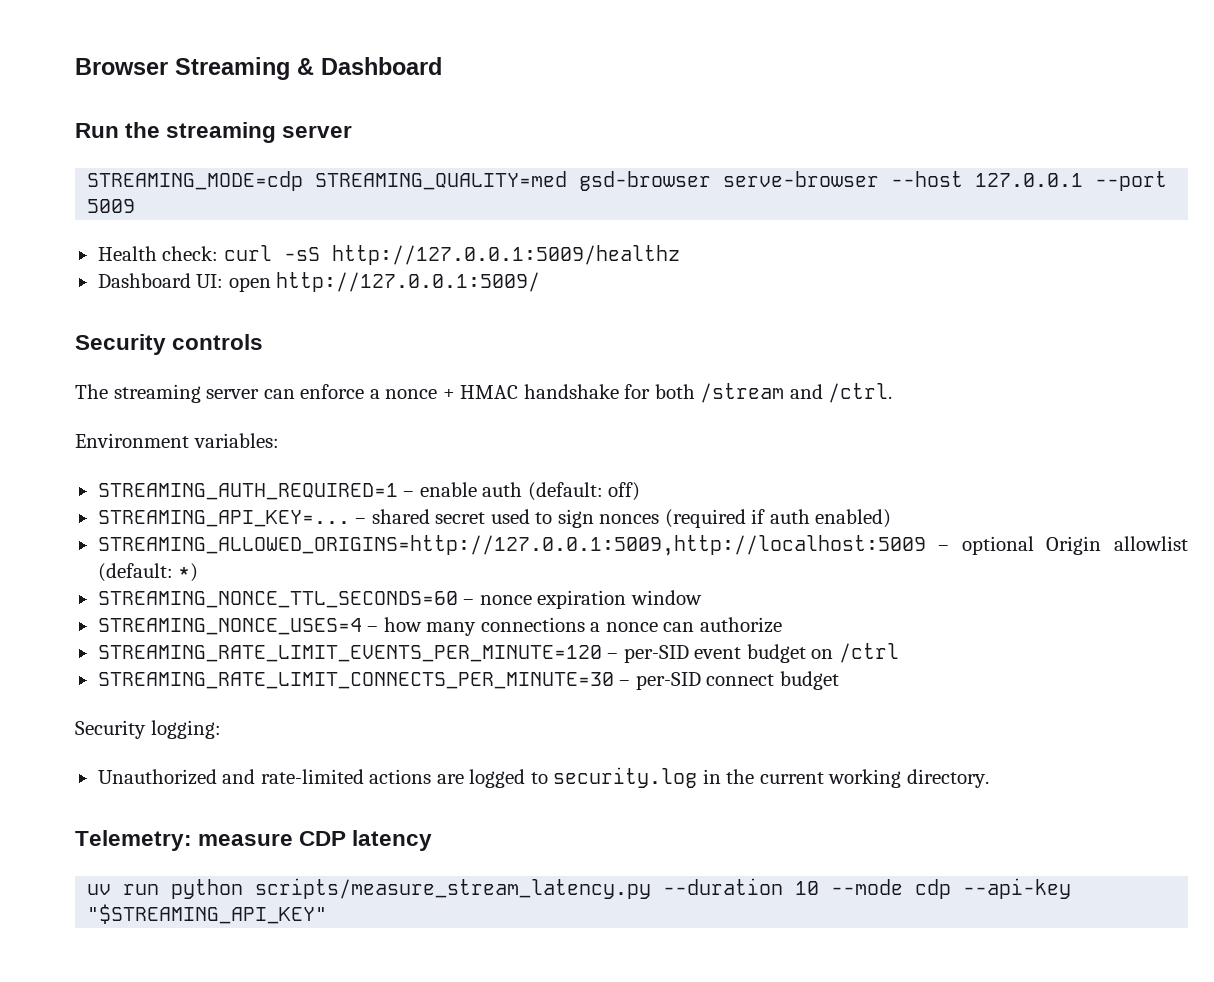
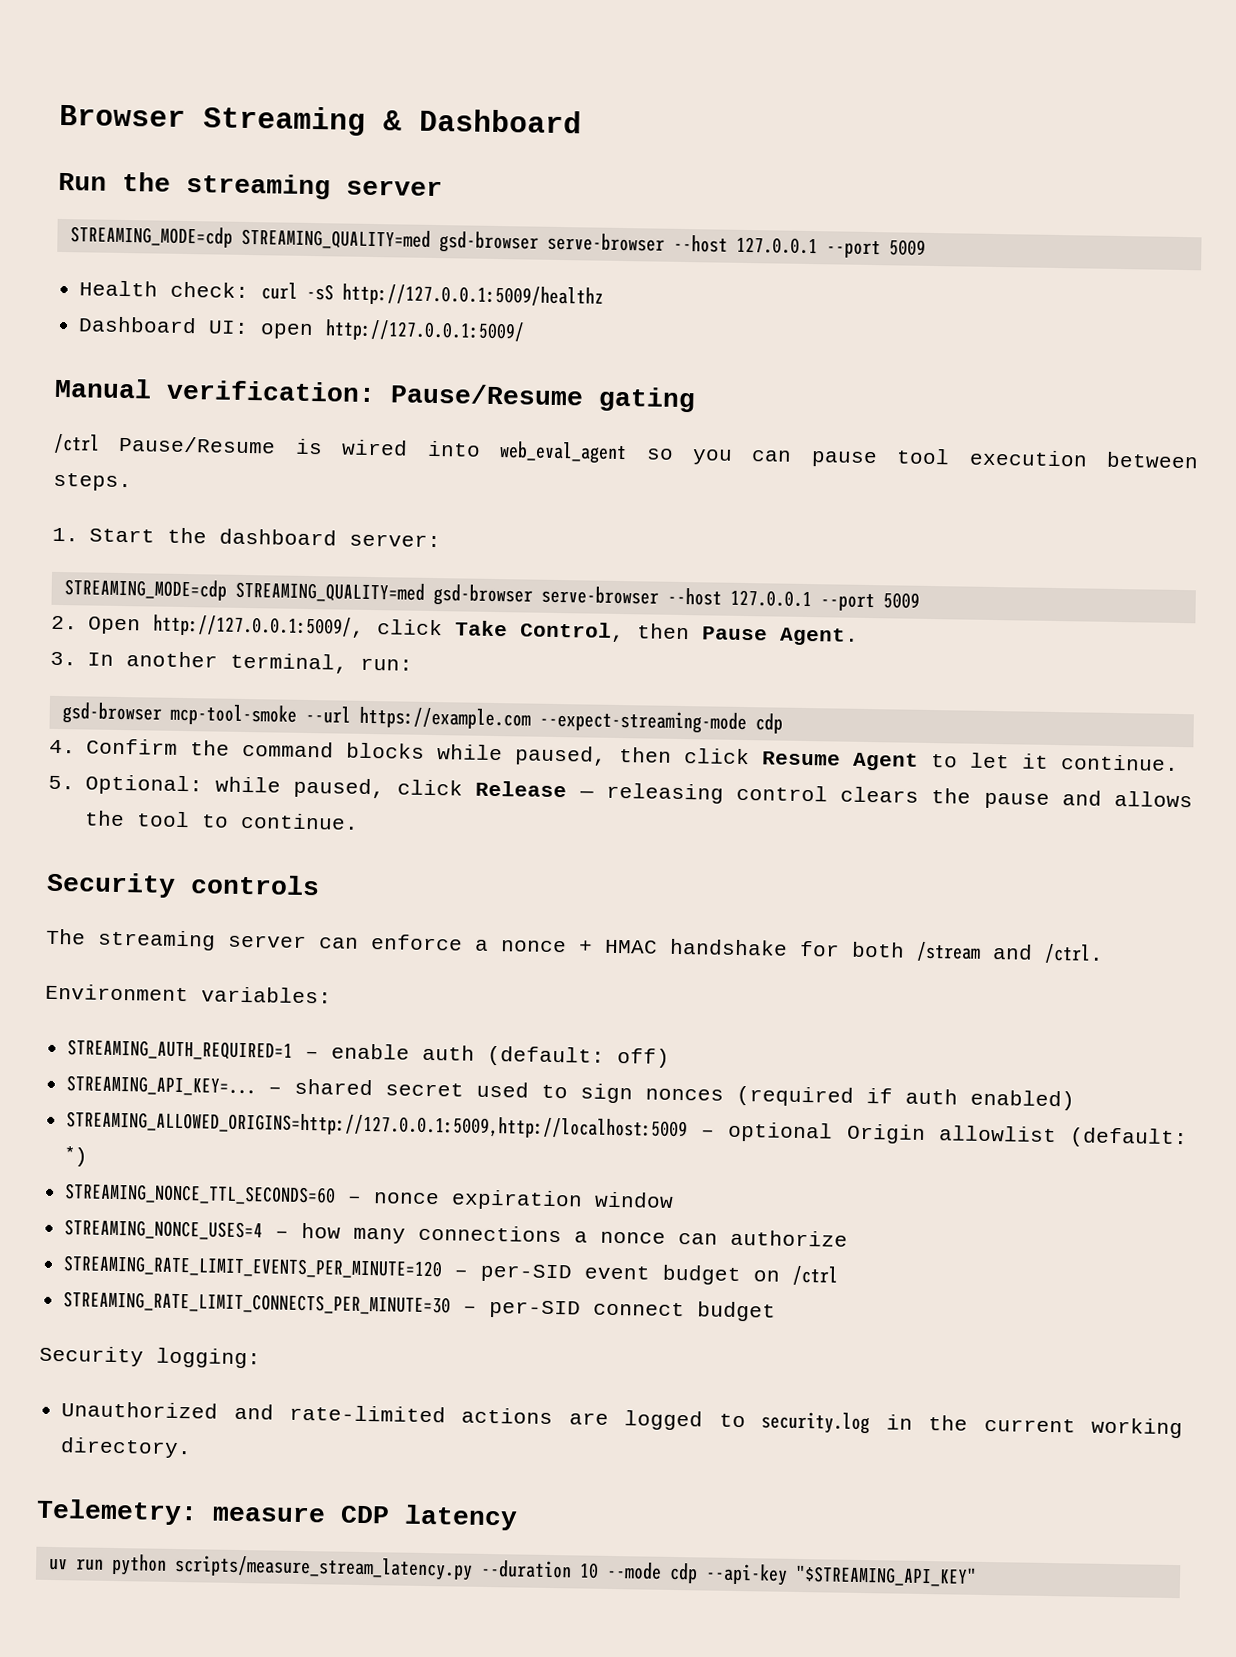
(541, 282) none -> [54,377,696,413] [53,433,1199,469] [53,472,132,492] [52,527,441,548] [63,578,920,612] [51,614,859,646] [50,651,413,674] [61,702,783,735] [49,738,1179,771] [48,774,1194,809] [83,810,359,830] // Manual verification: Pause/Resume gating // /ctrl Pause/Resume is wired into web_eval_agent so you can pause tool execution between steps. // 1. Start the dashboard server: // STREAMING_MODE=cdp STREAMING_QUALITY=med gsd-browser serve-browser --host 127.0.0.1 --port 5009 // 2. Open http://127.0.0.1:5009/, click Take Control, then Pause Agent. // 3. In another terminal, run: // gsd-browser mcp-tool-smoke --url https://example.com --expect-streaming-mode cdp // 4. Confirm the command blocks while paused, then click Resume Agent to let it continue. // 5. Optional: while paused, click Release — releasing control clears the pause and allows the tool to continue.

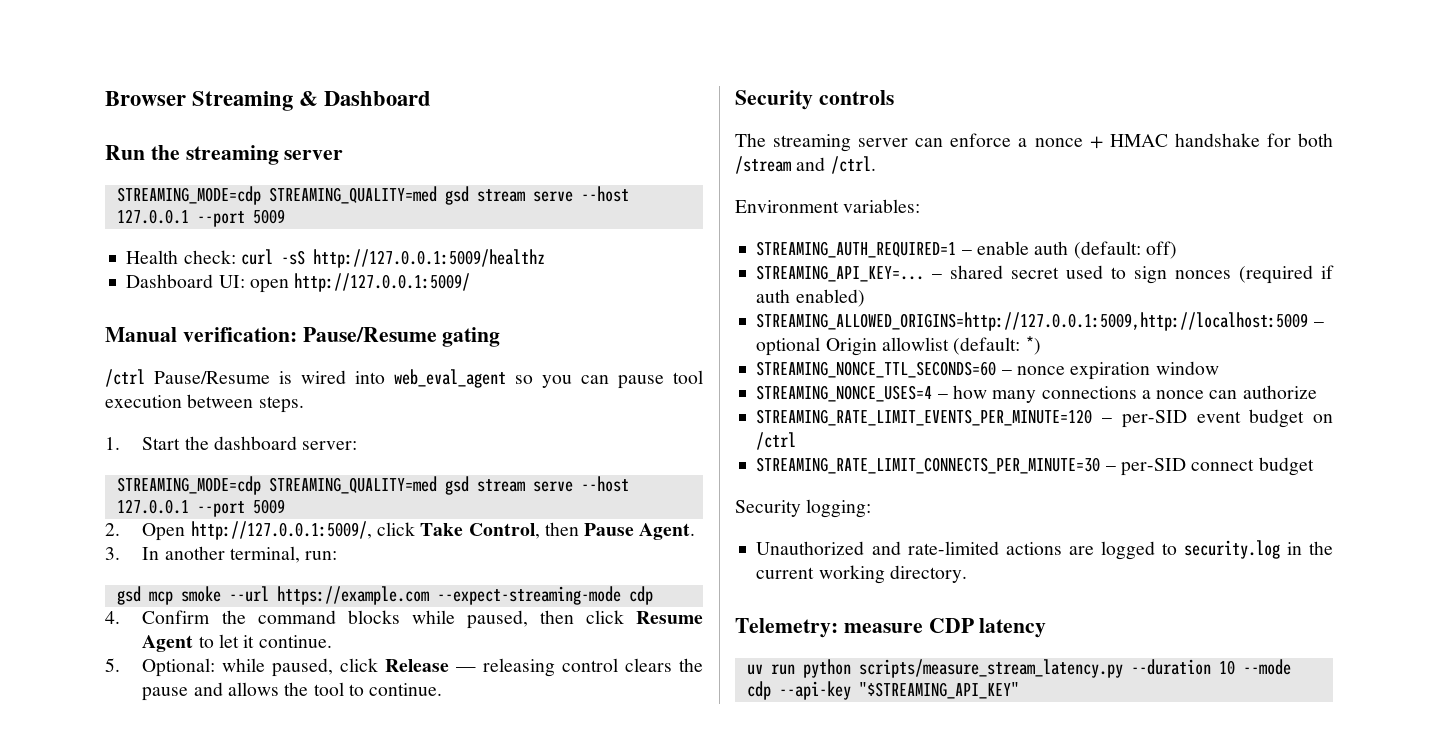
[438,231,665,254] gsd-browser serve-browser -> [444,186,573,205] gsd stream serve
[432,583,659,607] gsd-browser serve-browser -> [444,476,573,495] gsd stream serve
[61,702,297,726] gsd-browser mcp-tool-smoke -> [116,586,221,605] gsd mcp smoke

